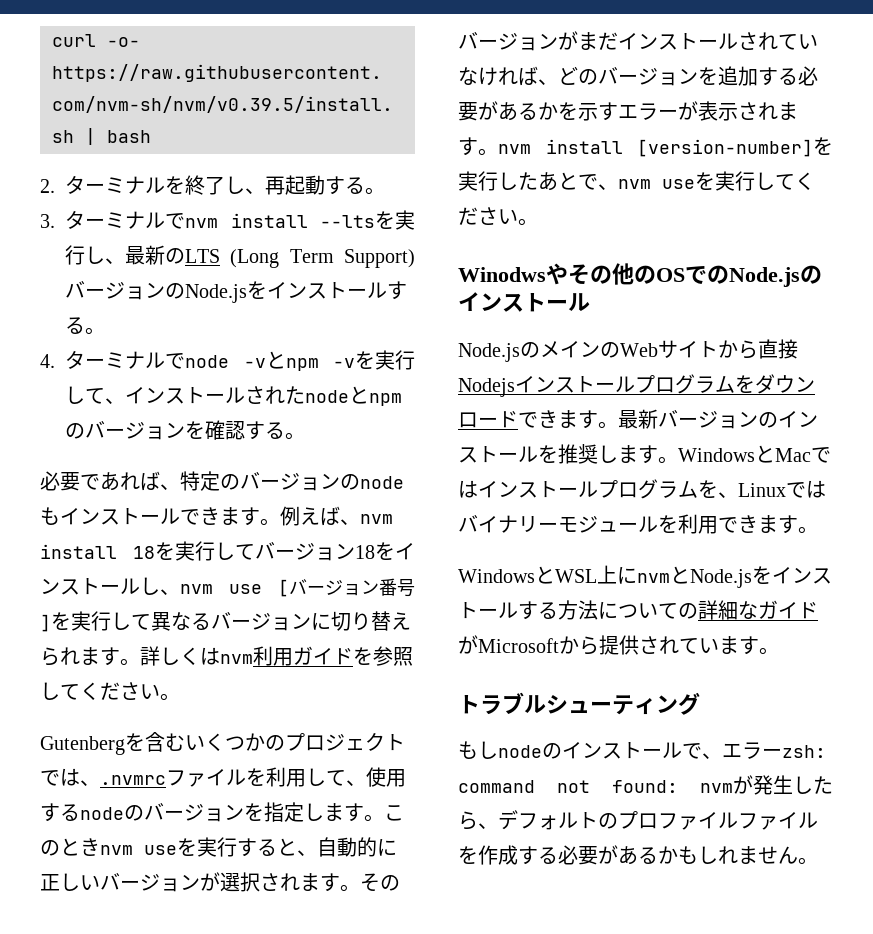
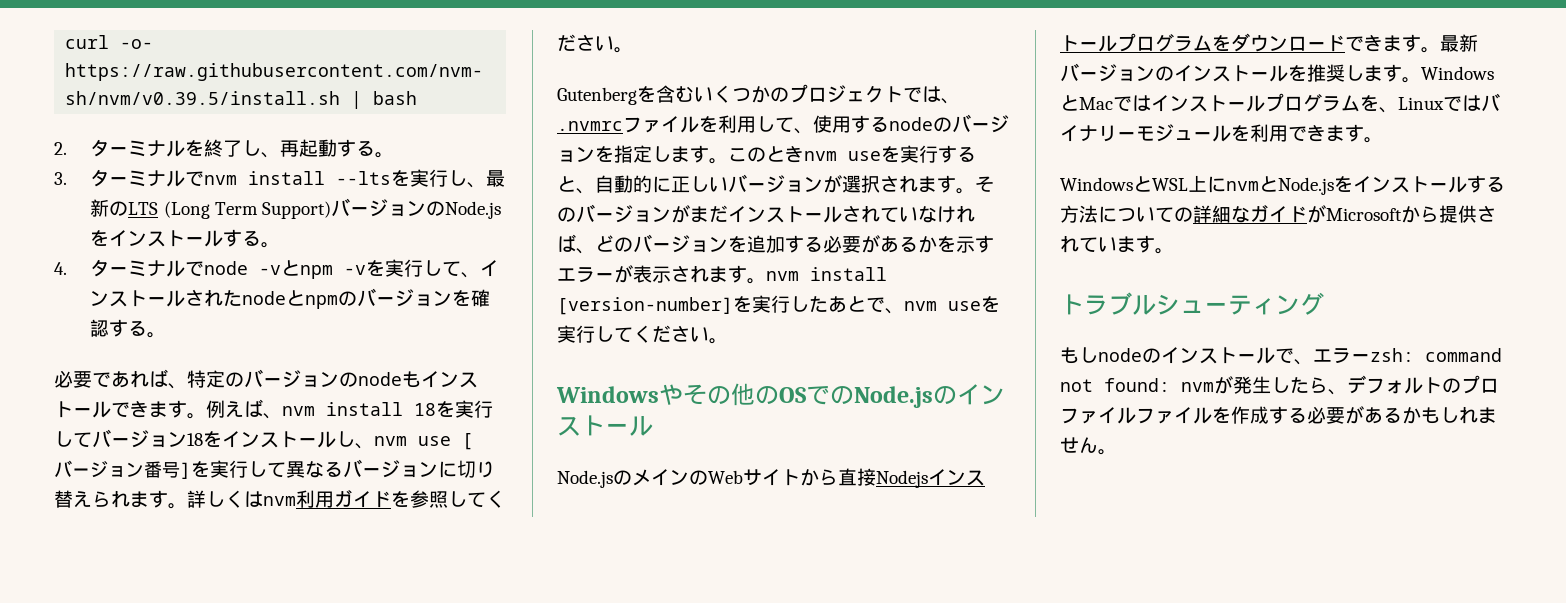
[458,267,546,282] Winodws -> [556,386,659,403] Windows

